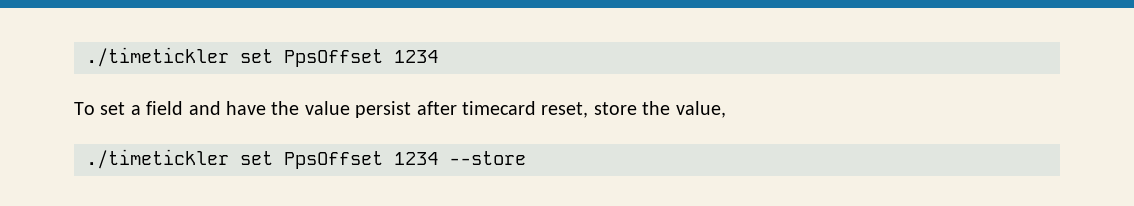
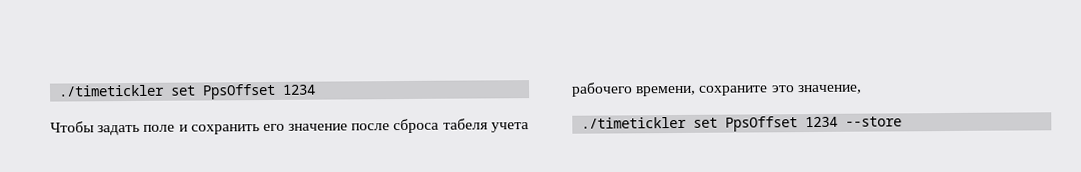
[74,101,726,118] To set a field and have the value persist after timecard reset, store the value, -> [50,118,529,136] [571,82,862,97] Чтобы задать поле и сохранить его значение после сброса табеля учета рабочего времени, сохраните это значение,

